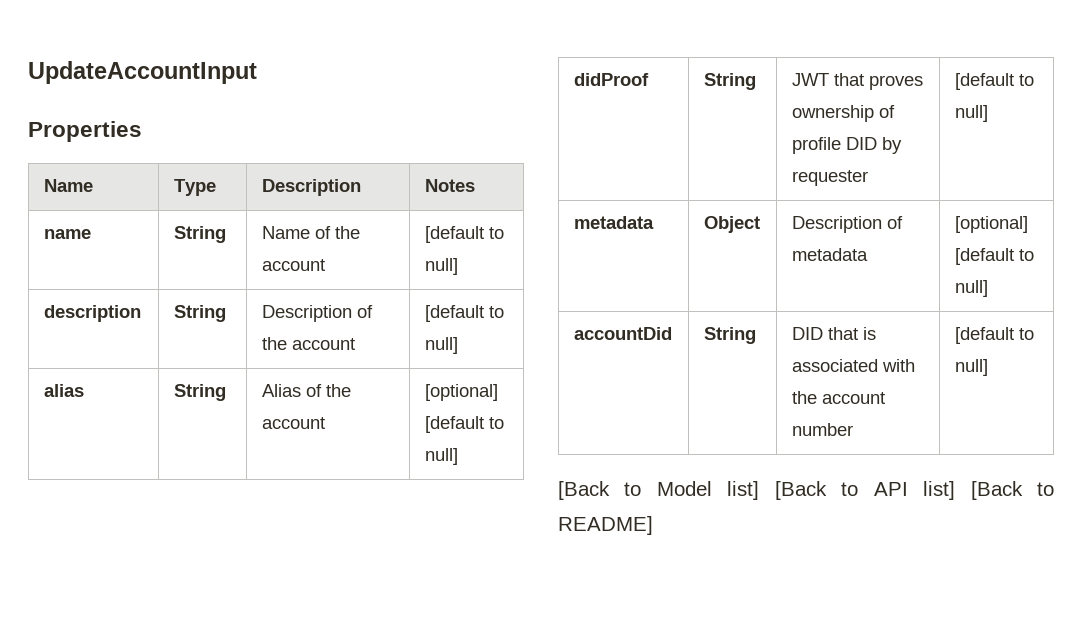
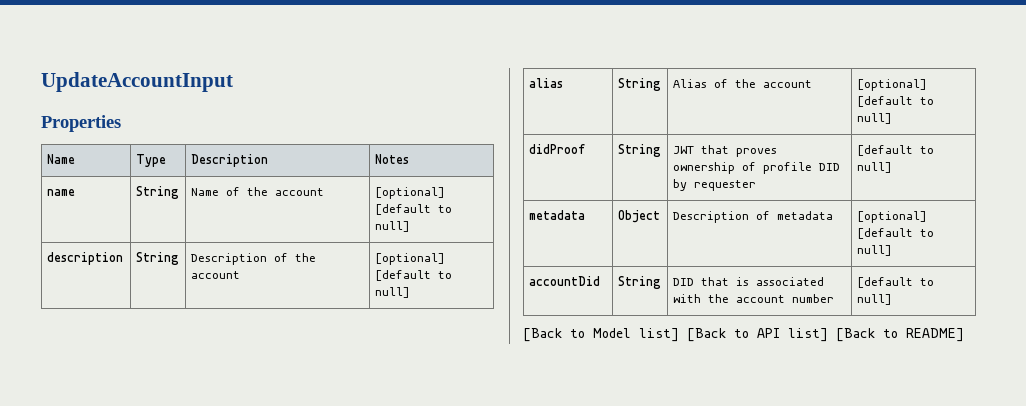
(325, 265) none -> [375,187,446,199] [optional]
(355, 344) none -> [375,253,446,265] [optional]

